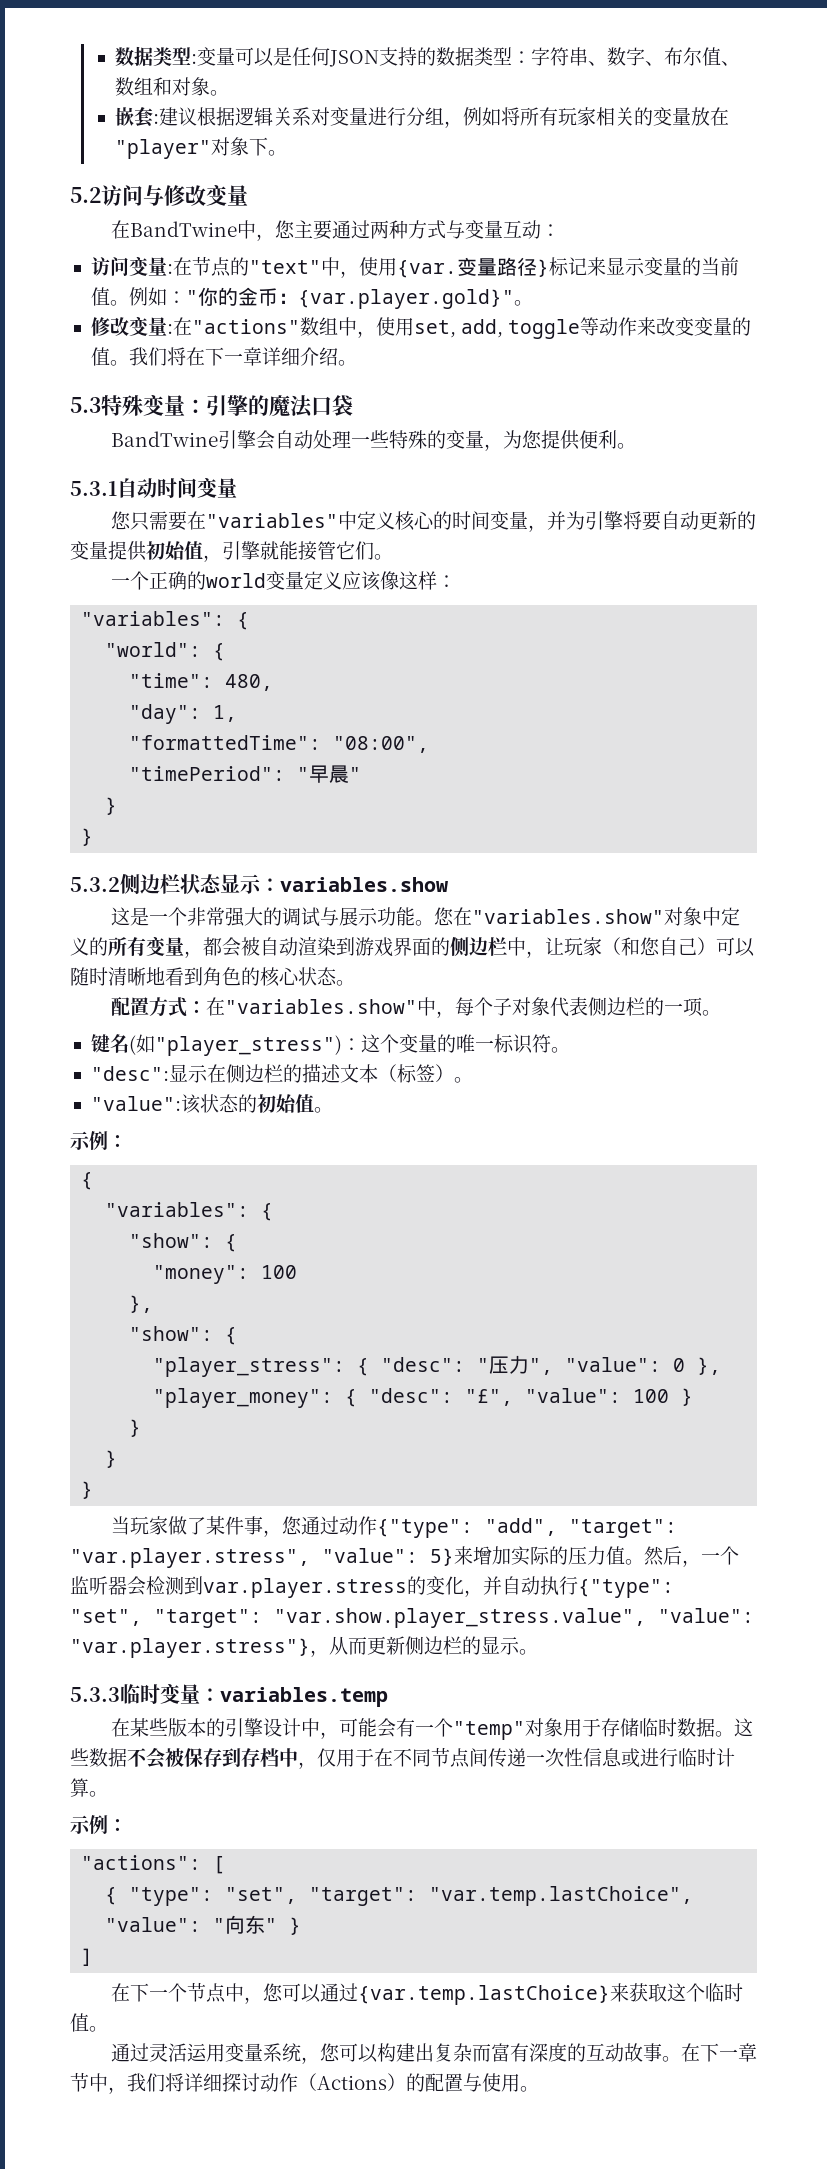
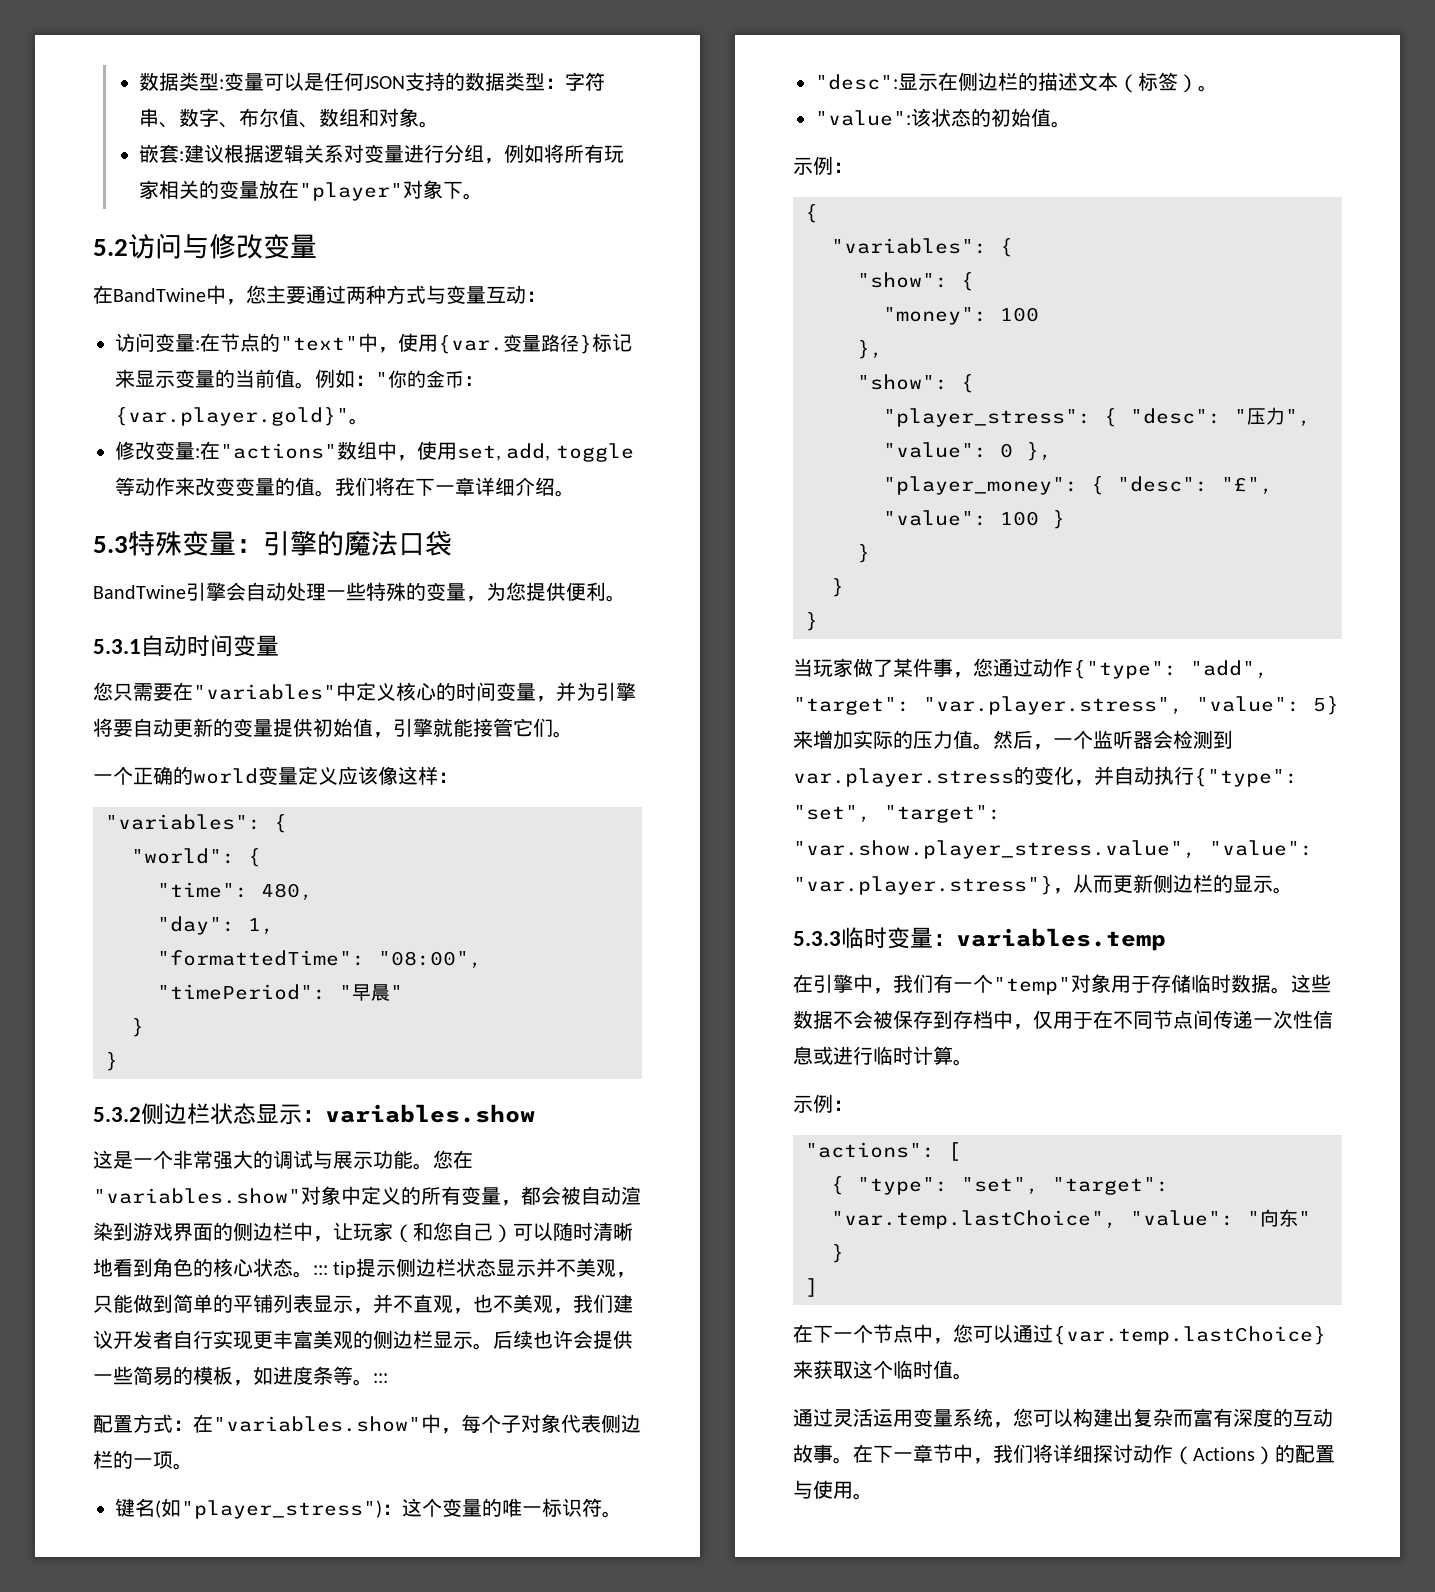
(355, 983) none -> [313,1258,637,1278] [93,1294,633,1314] [93,1330,633,1350] [93,1366,388,1386] ::: tip提示侧边栏状态显示并不美观，只能做到简单的平铺列表显示，并不直观，也不美观，我们建议开发者自行实现更丰富美观的侧边栏显示。后续也许会提供一些简易的模板，如进度条等。:::
[129,1718,396,1739] 某些版本的引擎设计中，可能会 -> [813,974,933,994] 引擎中，我们

